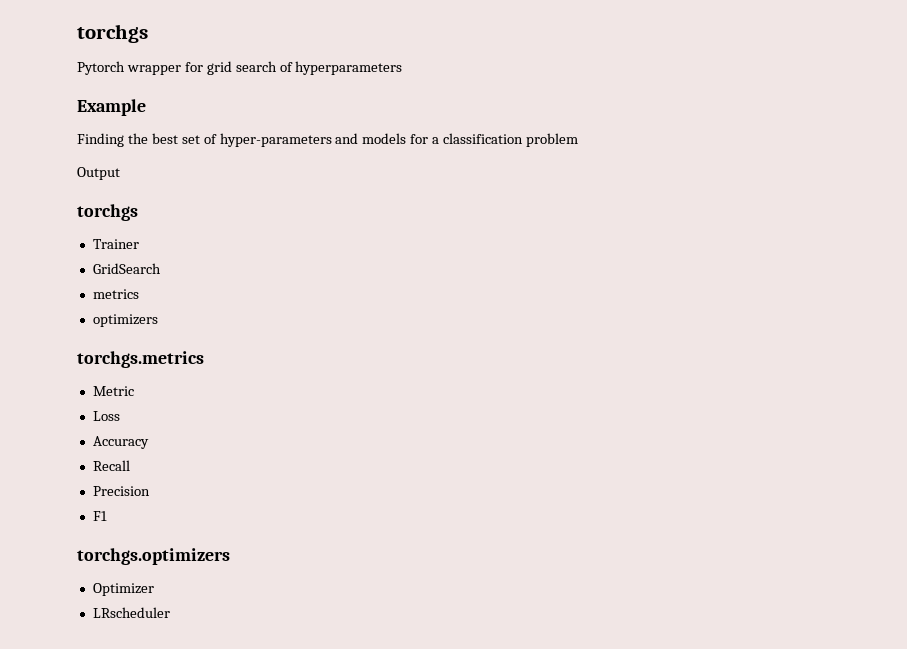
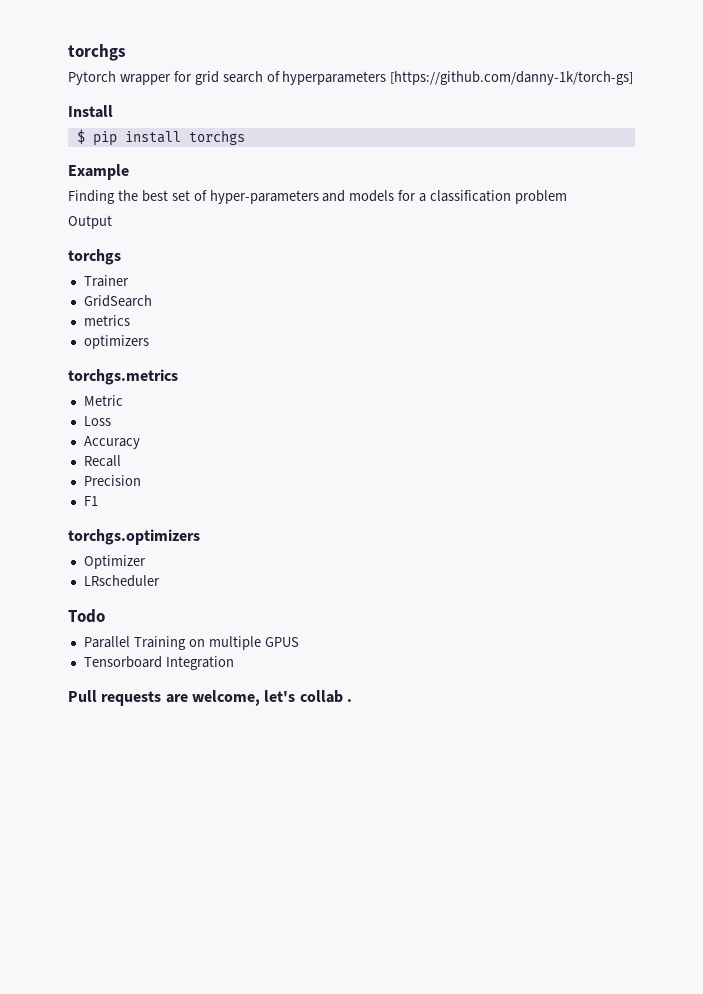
(403, 68) none -> [390,71,634,85] [68,105,113,118] [76,129,245,146] [https://github.com/danny-1k/torch-gs] // Install // $ pip install torchgs
(170, 612) none -> [68,609,105,623] [83,636,299,650] [83,656,234,670] [68,690,352,706] // Todo // Parallel Training on multiple GPUS // Tensorboard Integration // Pull requests are welcome, let's collab .

